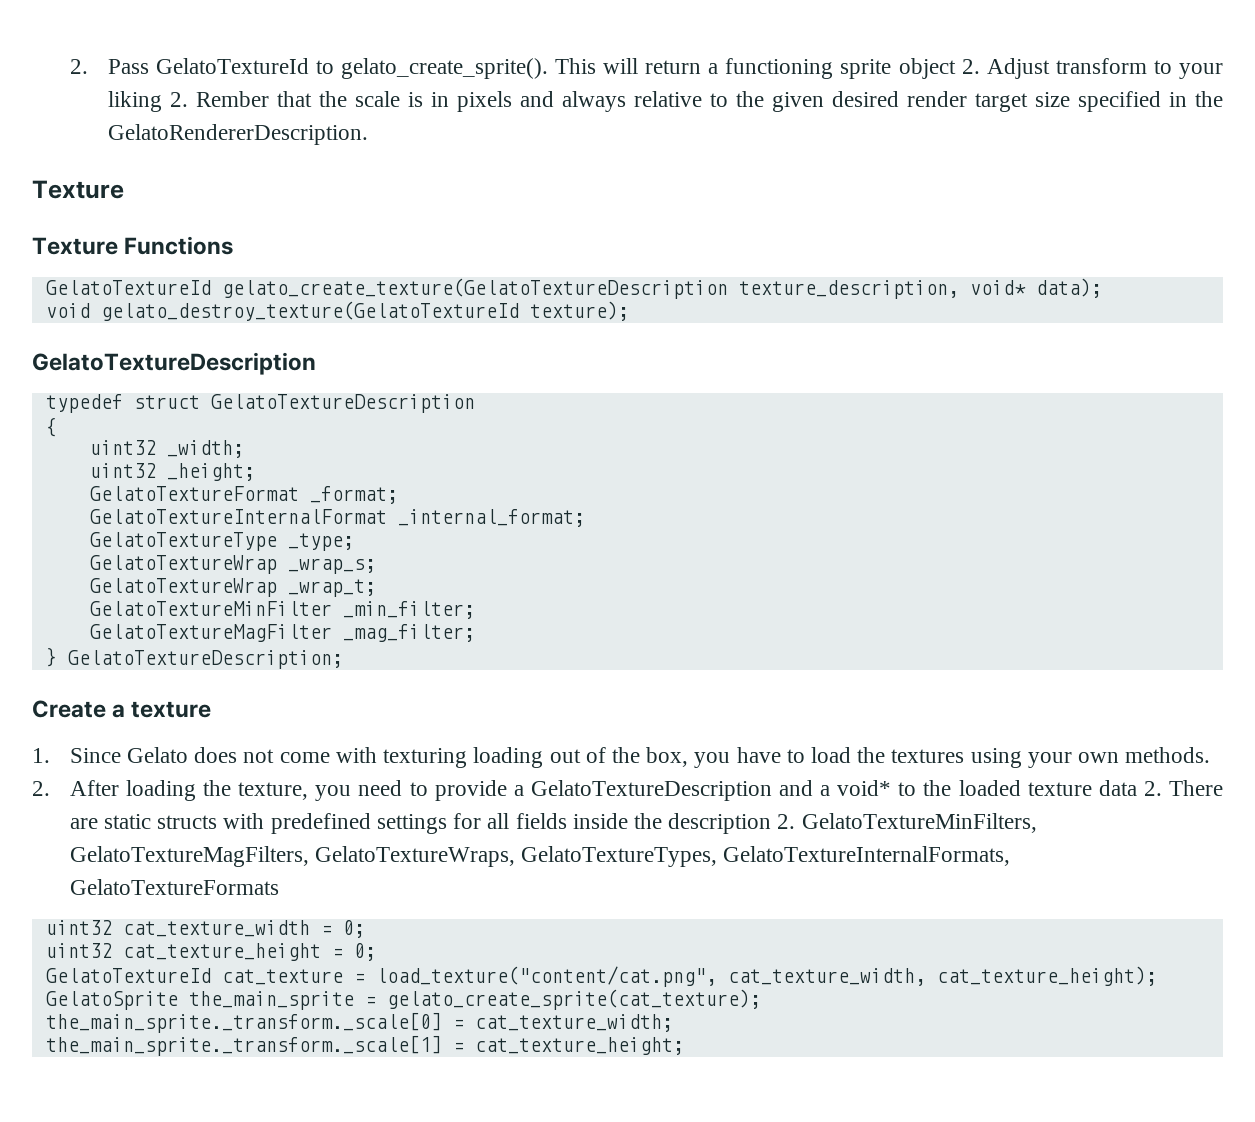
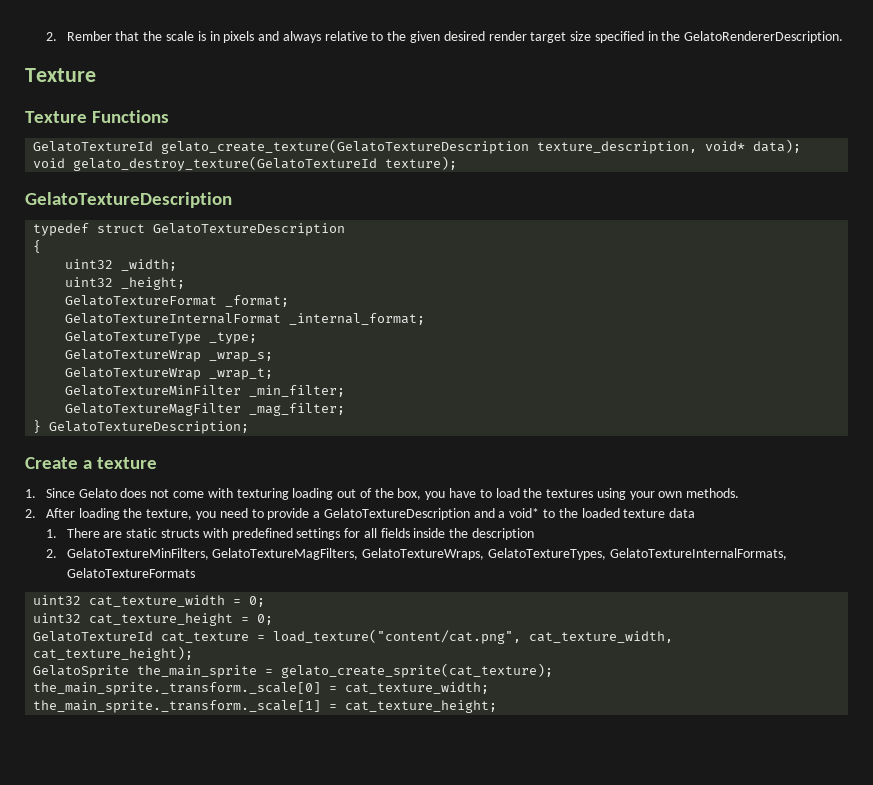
[69,58,1223,79] [107,91,188,112] 2. Pass GelatoTextureId to gelato_create_sprite(). This will return a functioning sprite object 2. Adjust transform to your liking 2. -> [45,32,57,41] 2.
[1143,781,1162,796] 2. -> [45,529,57,538] // 1.
(772, 823) none -> (535, 534) //

